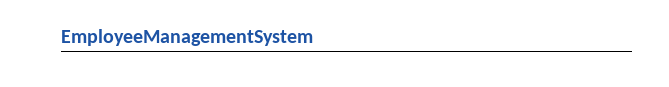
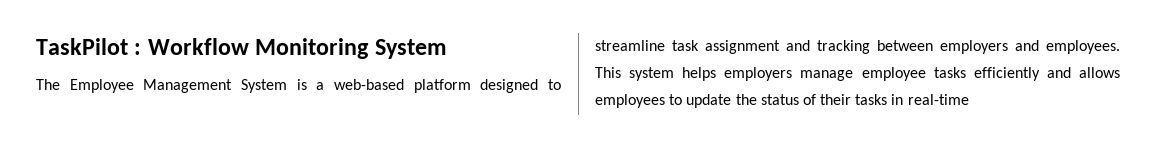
[61,29,313,46] EmployeeManagementSystem -> [36,38,447,59] [36,79,561,93] [595,40,1120,54] [595,67,1120,81] [595,94,969,108] TaskPilot : Workflow Monitoring System // The Employee Management System is a web-based platform designed to streamline task assignment and tracking between employers and employees. This system helps employers manage employee tasks efficiently and allows employees to update the status of their tasks in real-time

